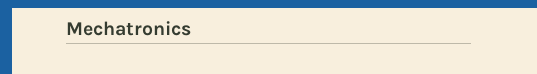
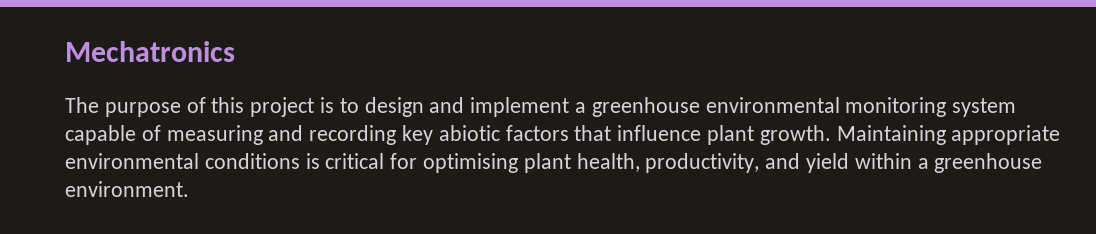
(191, 28) none -> [65,97,1017,117] [65,125,1061,145] [65,153,1043,173] [65,181,189,197] // The purpose of this project is to design and implement a greenhouse environmental monitoring system capable of measuring and recording key abiotic factors that influence plant growth. Maintaining appropriate environmental conditions is critical for optimising plant health, productivity, and yield within a greenhouse environment.

